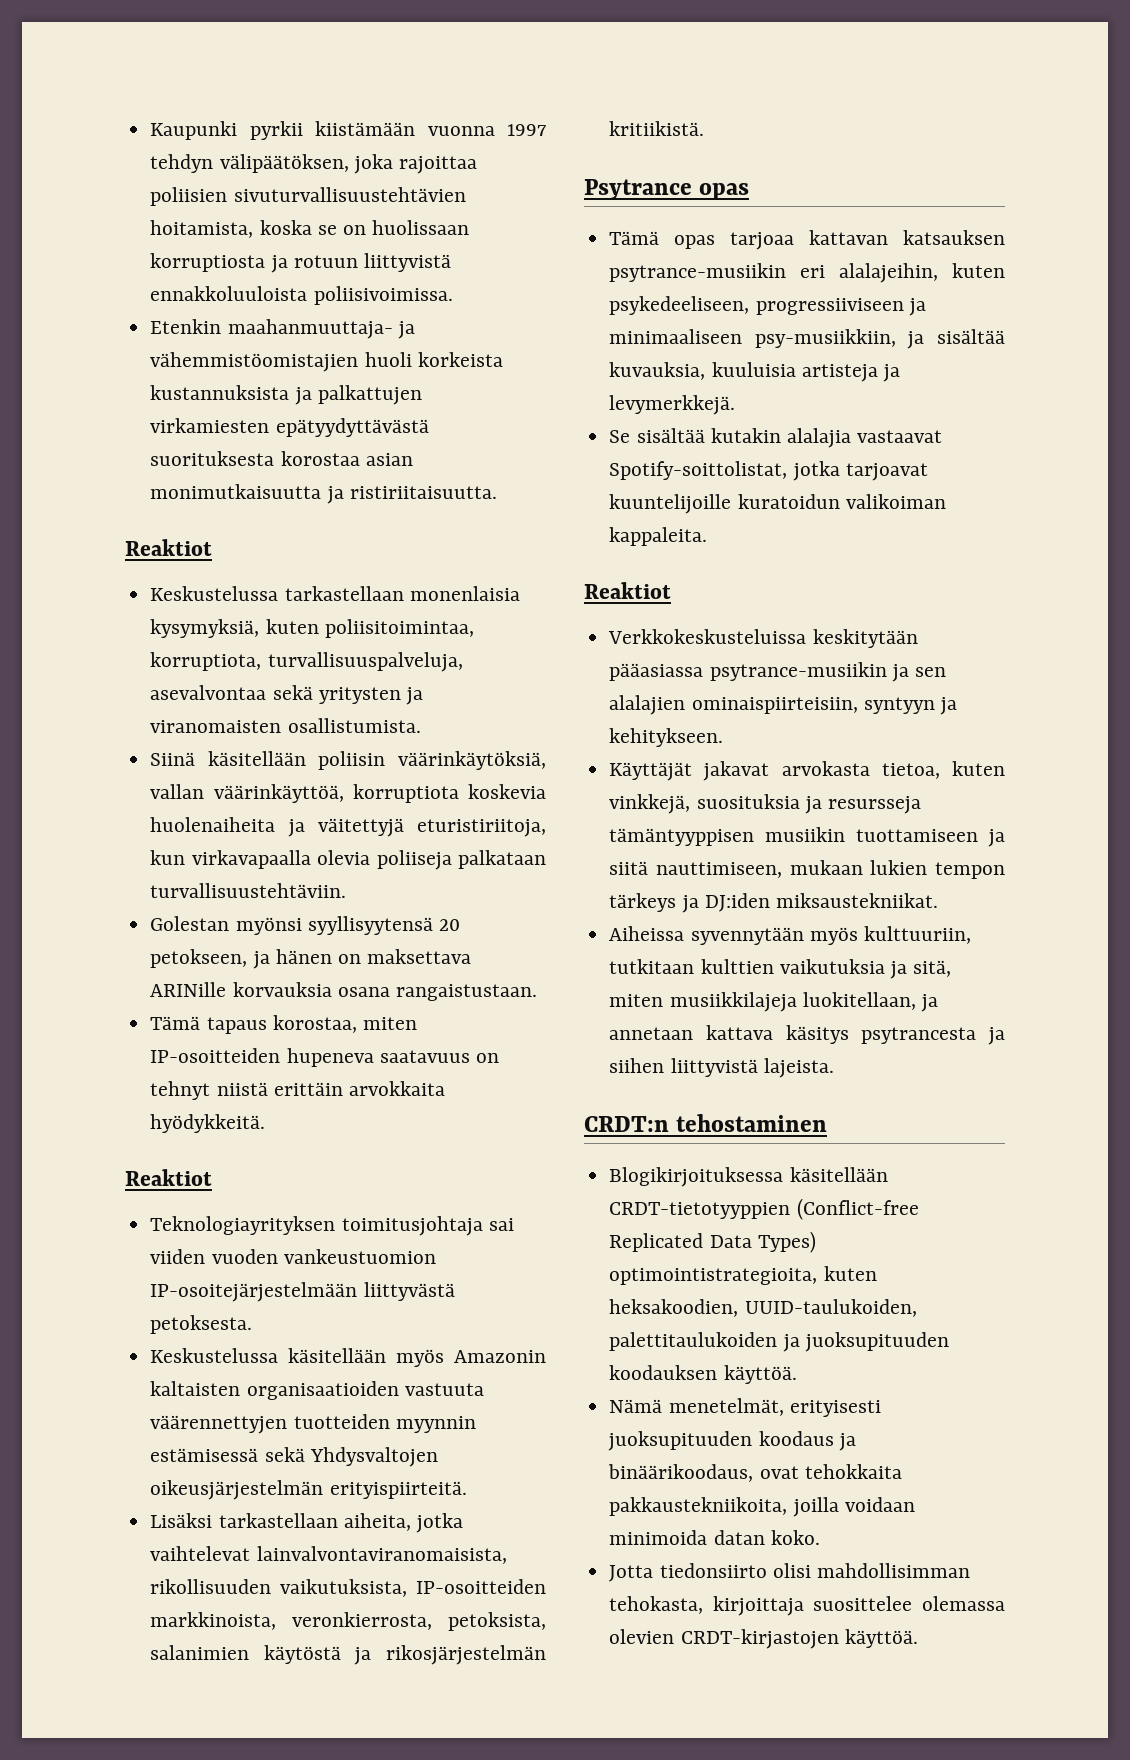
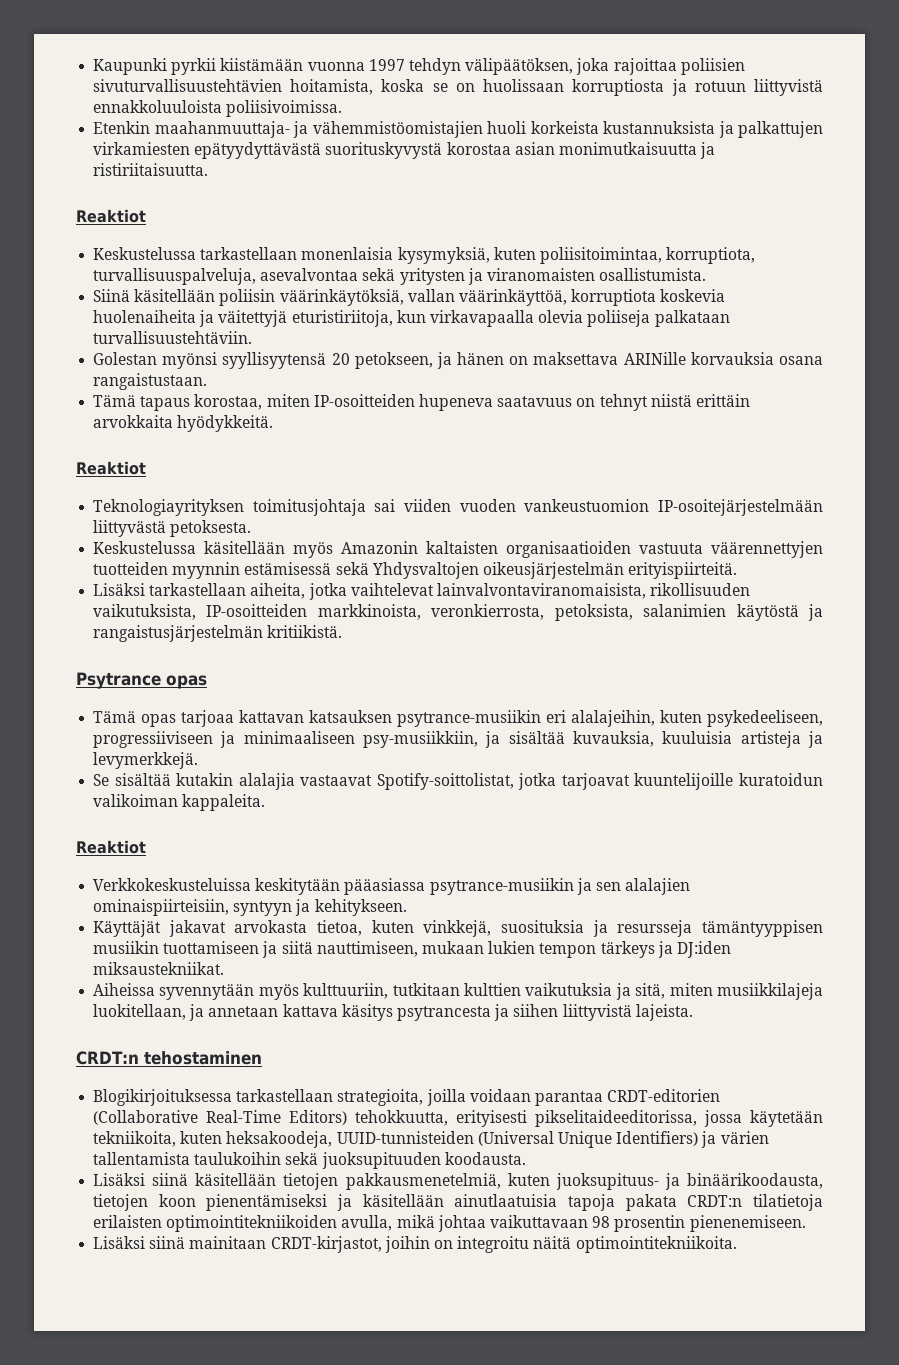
[150,451,275,466] suorituksesta -> [325,142,443,159] suorituskyvystä
[386,1645,546,1665] rikosjärjestelmän -> [93,625,264,642] rangaistusjärjestelmän
[789,1167,888,1182] [609,1198,919,1220] [609,1231,816,1253] [609,1266,877,1285] [609,1299,917,1317] [609,1332,949,1352] [609,1365,797,1384] [609,1398,881,1417] [608,1431,856,1451] [608,1464,902,1482] [609,1497,915,1517] [609,1530,820,1545] [609,1563,970,1582] [609,1596,1005,1616] [609,1629,918,1649] käsitellään CRDT-tietotyyppien (Conflict-free Replicated Data Types) optimointistrategioita, kuten heksakoodien, UUID-taulukoiden, palettitaulukoiden ja juoksupituuden koodauksen käyttöä. // Nämä menetelmät, erityisesti juoksupituuden koodaus ja binäärikoodaus, ovat tehokkaita pakkaustekniikoita, joilla voidaan minimoida datan koko. // Jotta tiedonsiirto olisi mahdollisimman tehokasta, kirjoittaja suosittelee olemassa olevien CRDT-kirjastojen käyttöä. -> [236,1089,721,1106] [93,1110,823,1127] [93,1131,769,1148] [93,1152,526,1169] [93,1173,823,1190] [93,1194,824,1211] [93,1215,806,1232] [93,1236,737,1253] tarkastellaan strategioita, joilla voidaan parantaa CRDT-editorien (Collaborative Real-Time Editors) tehokkuutta, erityisesti pikselitaideeditorissa, jossa käytetään tekniikoita, kuten heksakoodeja, UUID-tunnisteiden (Universal Unique Identifiers) ja värien tallentamista taulukoihin sekä juoksupituuden koodausta. // Lisäksi siinä käsitellään tietojen pakkausmenetelmiä, kuten juoksupituus- ja binäärikoodausta, tietojen koon pienentämiseksi ja käsitellään ainutlaatuisia tapoja pakata CRDT:n tilatietoja erilaisten optimointitekniikoiden avulla, mikä johtaa vaikuttavaan 98 prosentin pienenemiseen. // Lisäksi siinä mainitaan CRDT-kirjastot, joihin on integroitu näitä optimointitekniikoita.

